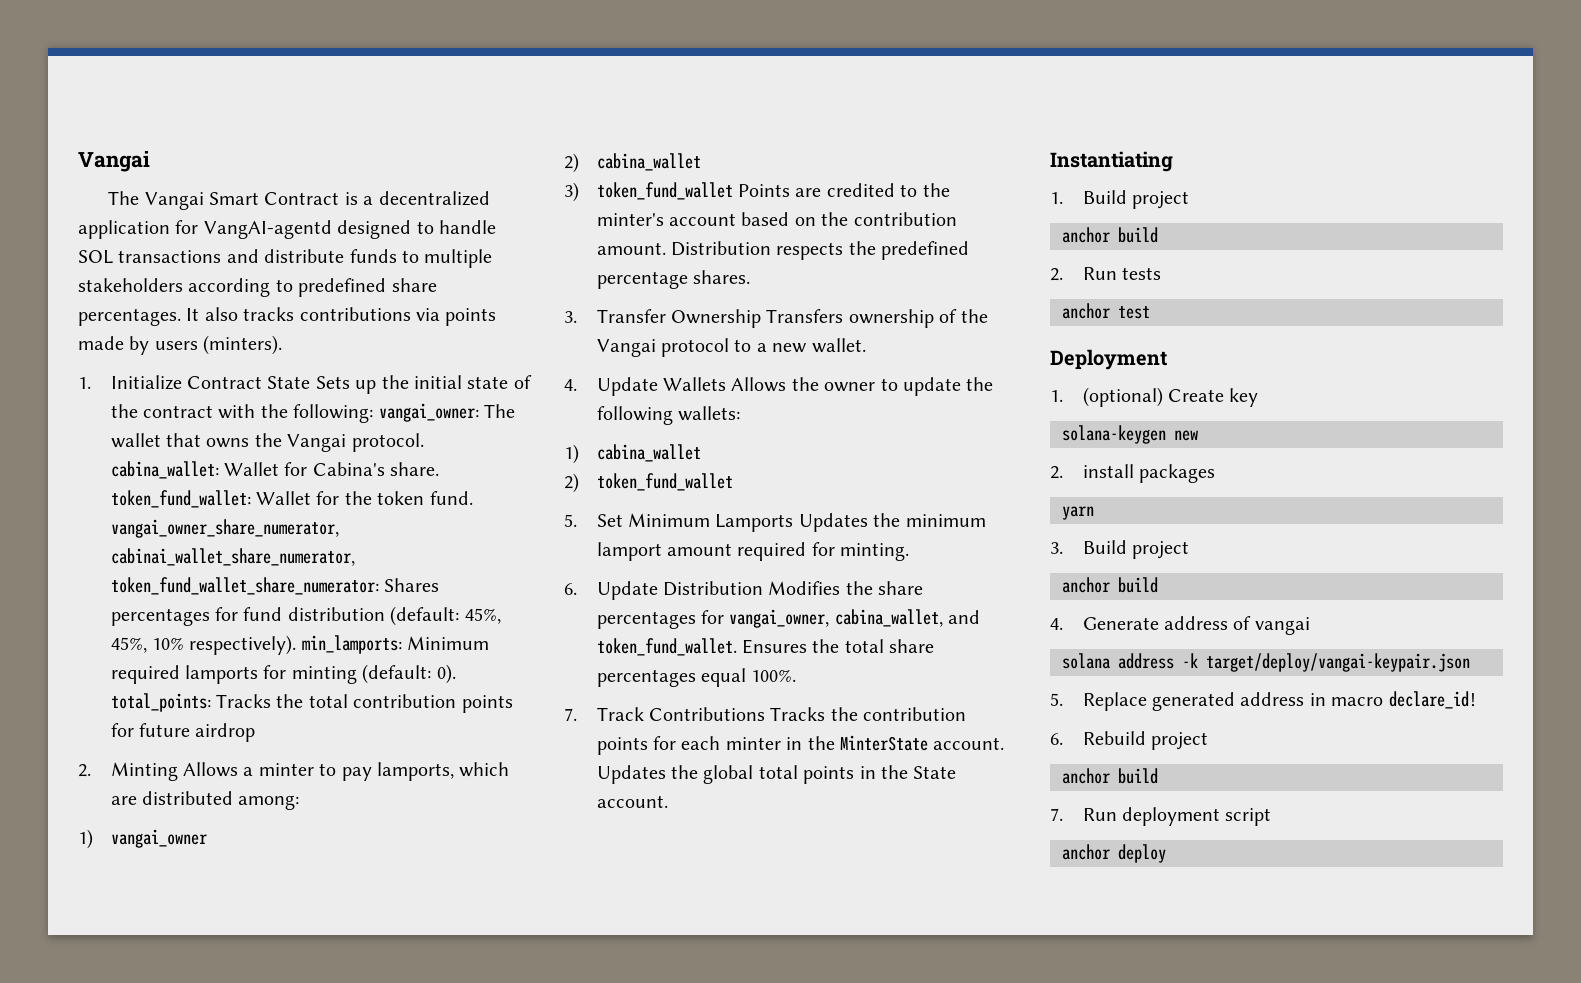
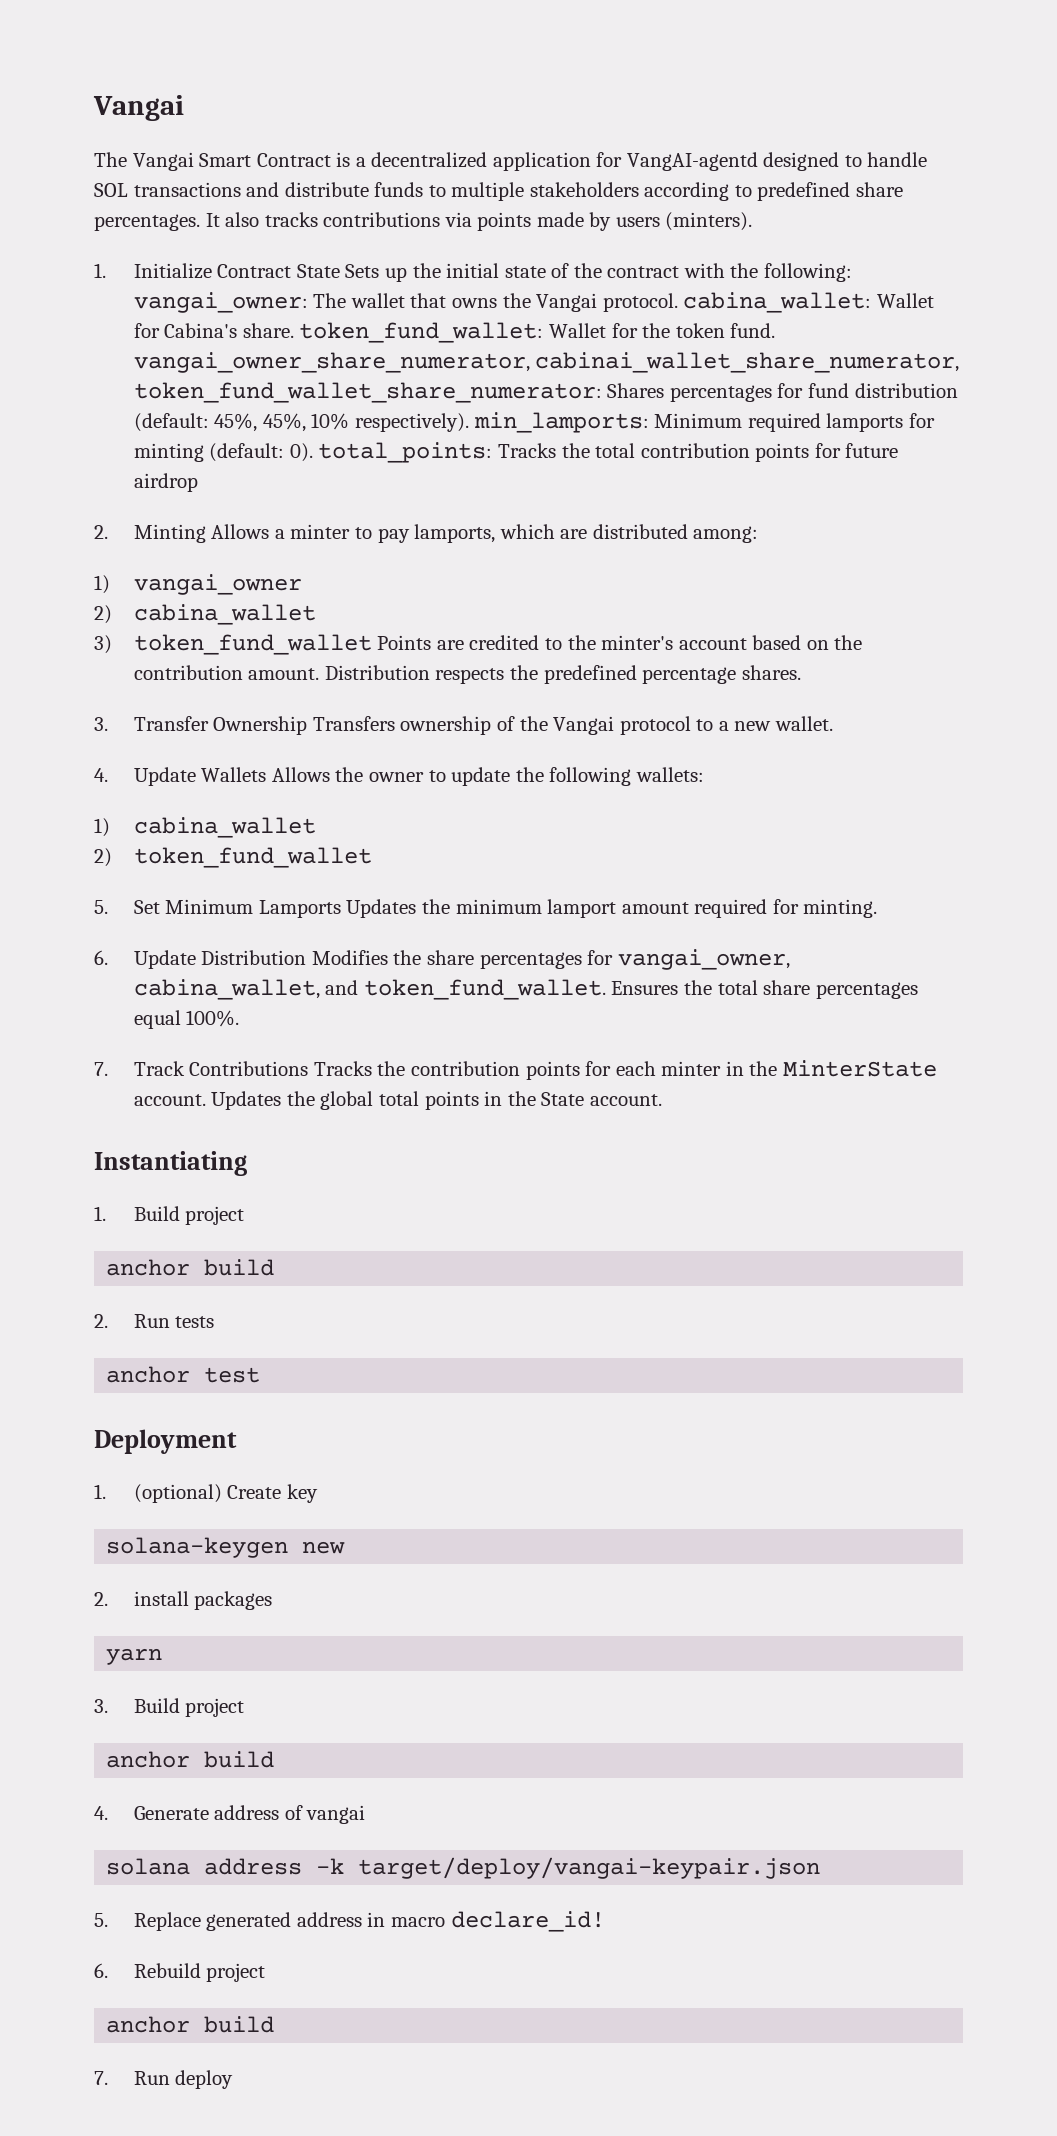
[1122,807,1272,826] [1062,844,1110,860] deployment script // anchor -> (170, 2078) none

